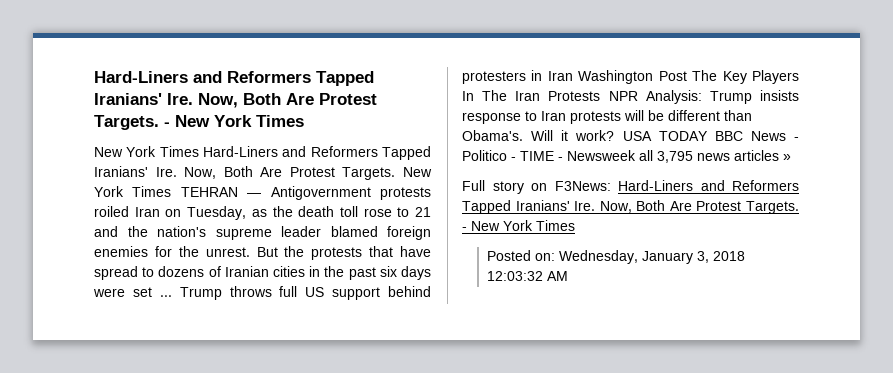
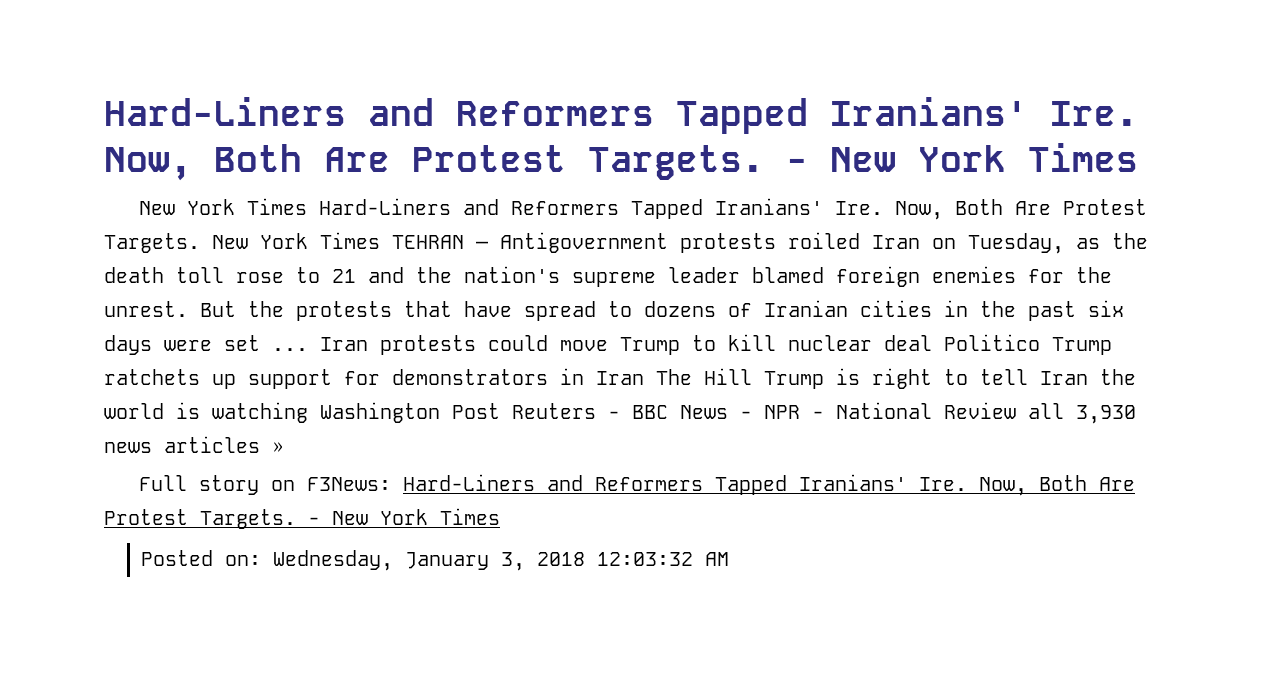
[179,286,431,300] [462,70,799,84] [462,90,799,104] [462,110,752,124] [462,130,799,141] [462,150,693,163] Trump throws full US support behind protesters in Iran Washington Post The Key Players In The Iran Protests NPR Analysis: Trump insists response to Iran protests will be different than Obama's. Will it work? USA TODAY BBC News - Politico - TIME - Newsweek all 3,795 -> [320,334,1112,355] [104,368,1136,389] [104,402,1136,424] Iran protests could move Trump to kill nuclear deal Politico Trump ratchets up support for demonstrators in Iran The Hill Trump is right to tell Iran the world is watching Washington Post Reuters - BBC News - NPR - National Review all 3,930

